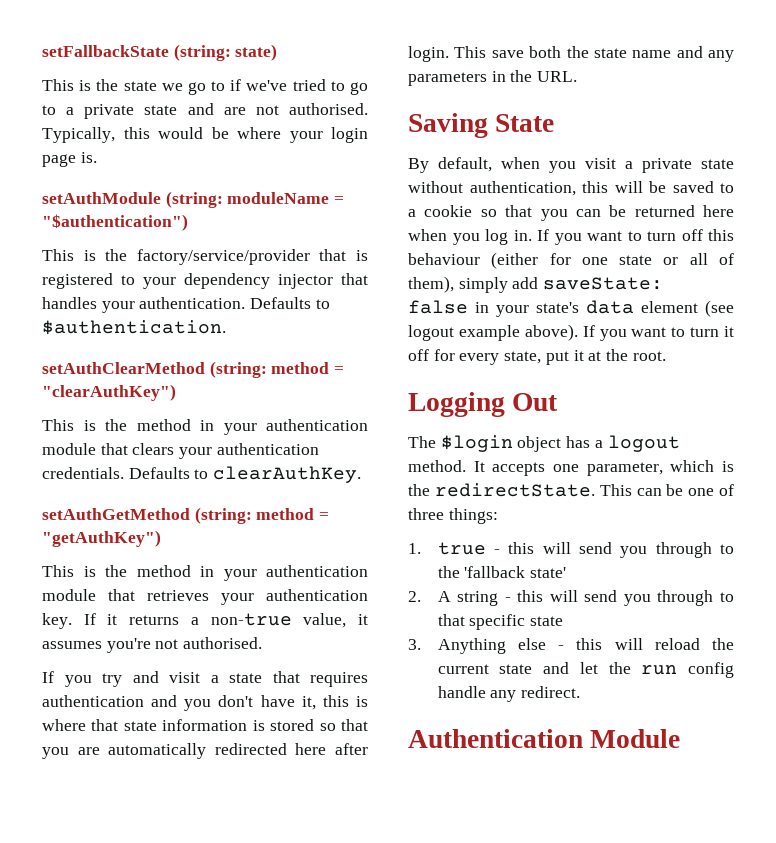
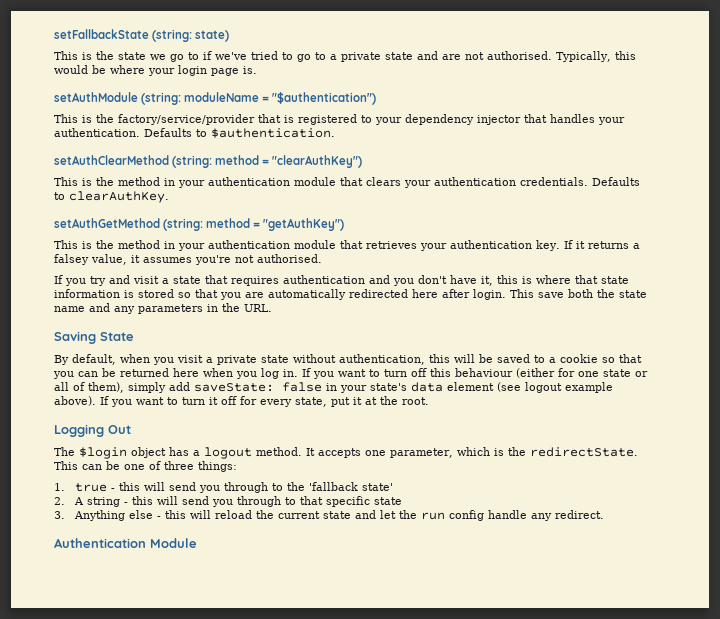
[210,613,292,626] non-true -> [54,254,89,265] falsey

